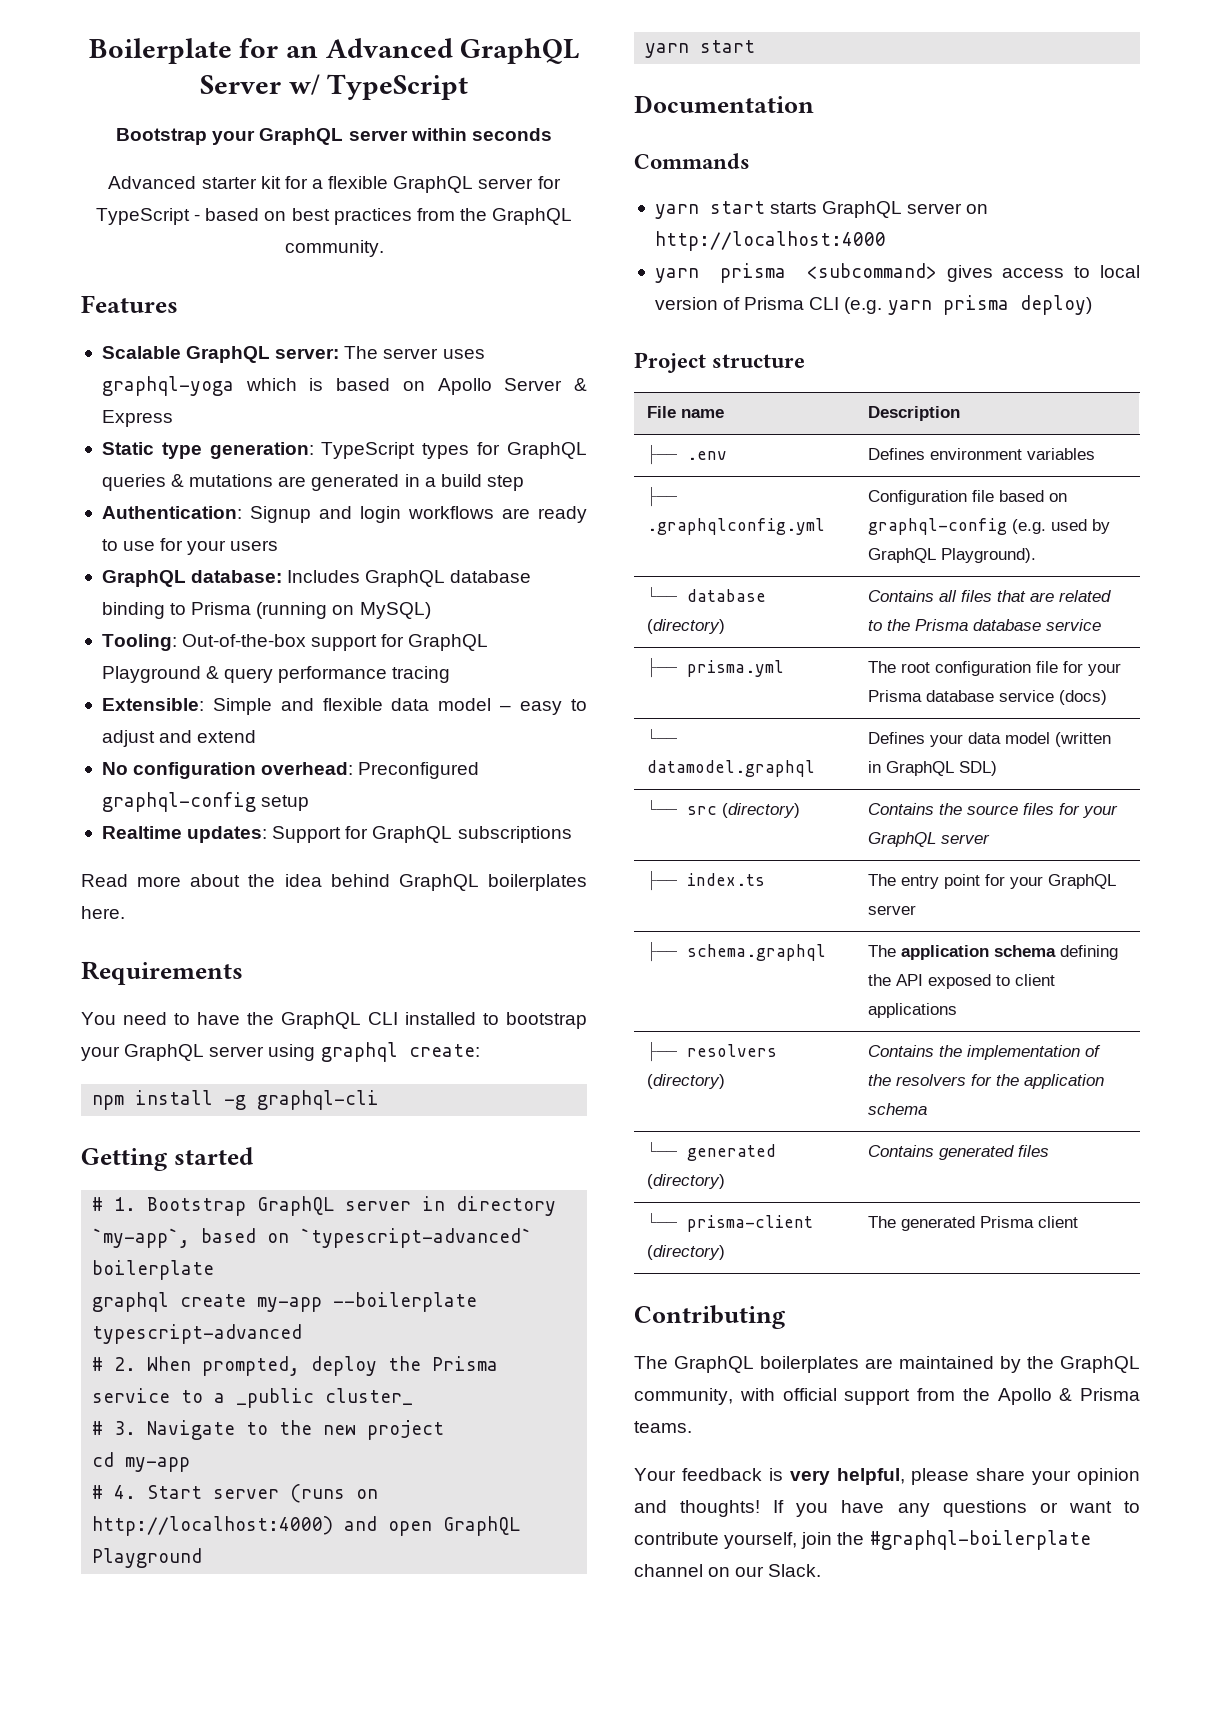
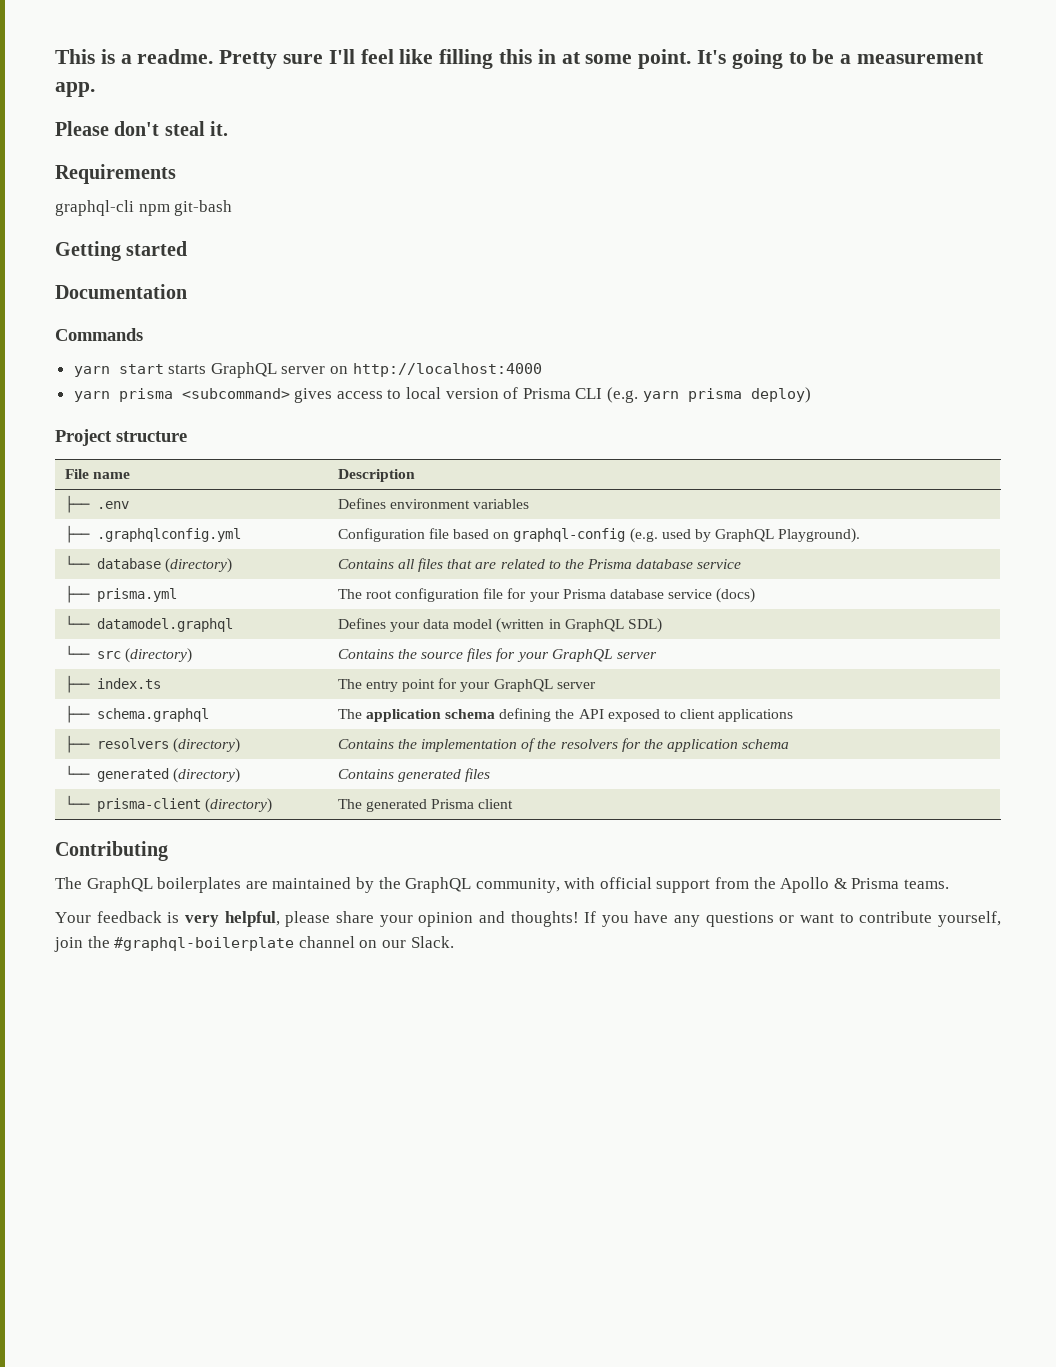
[88,38,580,64] [199,74,469,100] [116,128,552,145] [108,176,561,193] [95,208,573,225] [284,240,384,257] [81,295,178,313] [101,346,485,363] [101,376,587,396] [101,410,173,427] [101,442,588,459] [101,474,524,491] [101,506,587,523] [101,538,279,555] [101,570,532,587] [101,602,431,619] [101,634,489,651] [101,666,451,683] [101,698,587,715] [101,730,257,747] [101,762,480,779] [101,792,310,812] [101,826,572,843] [81,874,587,891] [81,906,125,919] [81,961,243,985] [81,1012,587,1029] [81,1042,480,1062] [92,1090,380,1110] [81,1147,254,1171] [92,1196,557,1216] [92,1228,533,1248] [92,1260,215,1280] [92,1292,478,1312] [92,1324,303,1344] [92,1356,499,1376] [92,1388,414,1408] [92,1420,445,1440] [92,1452,191,1472] [92,1484,379,1503] [92,1516,521,1536] [92,1548,203,1568] [645,40,756,58] Boilerplate for an Advanced GraphQL Server w/ TypeScript // Bootstrap your GraphQL server within seconds // Advanced starter kit for a flexible GraphQL server for TypeScript - based on best practices from the GraphQL community. // Features // Scalable GraphQL server: The server uses graphql-yoga which is based on Apollo Server & Express // Static type generation: TypeScript types for GraphQL queries & mutations are generated in a build step // Authentication: Signup and login workflows are ready to use for your users // GraphQL database: Includes GraphQL database binding to Prisma (running on MySQL) // Tooling: Out-of-the-box support for GraphQL Playground & query performance tracing // Extensible: Simple and flexible data model – easy to adjust and extend // No configuration overhead: Preconfigured graphql-config setup // Realtime updates: Support for GraphQL subscriptions // Read more about the idea behind GraphQL boilerplates here. // Requirements // You need to have the GraphQL CLI installed to bootstrap your GraphQL server using graphql create: // npm install -g graphql-cli // Getting started // # 1. Bootstrap GraphQL server in directory `my-app`, based on `typescript-advanced` boilerplate // graphql create my-app --boilerplate typescript-advanced // # 2. When prompted, deploy the Prisma service to a _public cluster_ // # 3. Navigate to the new project // cd my-app // # 4. Start server (runs on http://localhost:4000) and open GraphQL Playground // yarn start -> [55,49,985,69] [55,82,95,97] [55,121,229,136] [55,164,176,184] [55,200,233,216] [55,241,188,261] This is a readme. Pretty sure I'll feel like filling this in at some point. It's going to be a measurement app. // Please don't steal it. // Requirements // graphql-cli npm git-bash // Getting started

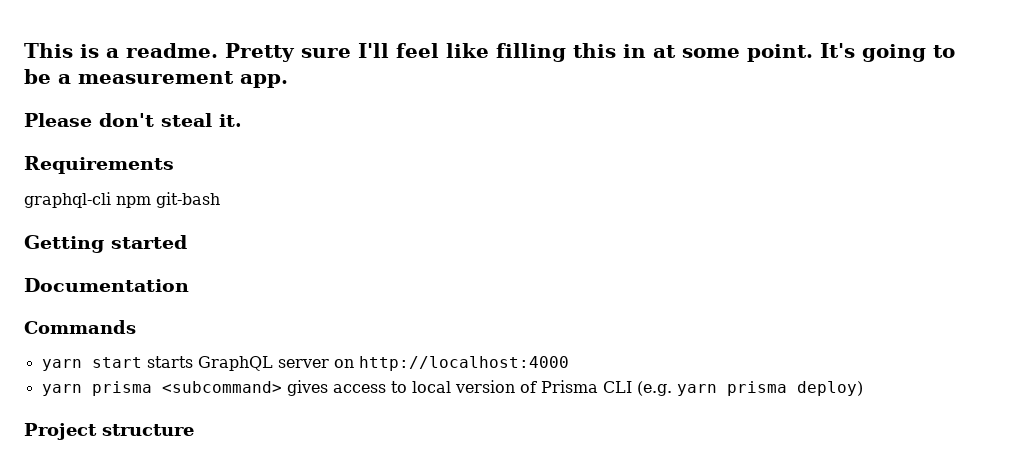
[64,469,130,479] [337,469,415,482] [64,495,129,513] [337,498,529,509] [64,525,241,543] [337,528,861,543] [64,555,232,573] [337,558,742,572] [64,585,177,603] [337,588,756,603] [64,615,233,632] [337,618,662,633] [64,645,192,663] [337,648,657,662] [64,675,161,693] [337,678,596,692] [64,705,209,723] [337,708,794,722] [64,735,240,753] [337,738,790,752] [64,765,240,783] [337,768,490,782] [64,795,272,813] [337,799,514,812] [55,841,168,861] [55,877,950,893] [55,911,1001,927] [54,936,454,952] // File name | Description // ├── .env | Defines environment variables // ├── .graphqlconfig.yml | Configuration file based on graphql-config (e.g. used by GraphQL Playground). // └── database (directory) | Contains all files that are related to the Prisma database service // ├── prisma.yml | The root configuration file for your Prisma database service (docs) // └── datamodel.graphql | Defines your data model (written in GraphQL SDL) // └── src (directory) | Contains the source files for your GraphQL server // ├── index.ts | The entry point for your GraphQL server // ├── schema.graphql | The application schema defining the API exposed to client applications // ├── resolvers (directory) | Contains the implementation of the resolvers for the application schema // └── generated (directory) | Contains generated files // └── prisma-client (directory) | The generated Prisma client // Contributing // The GraphQL boilerplates are maintained by the GraphQL community, with official support from the Apollo & Prisma teams. // Your feedback is very helpful, please share your opinion and thoughts! If you have any questions or want to contribute yourself, join the #graphql-boilerplate channel on our Slack. -> (194, 430) none

